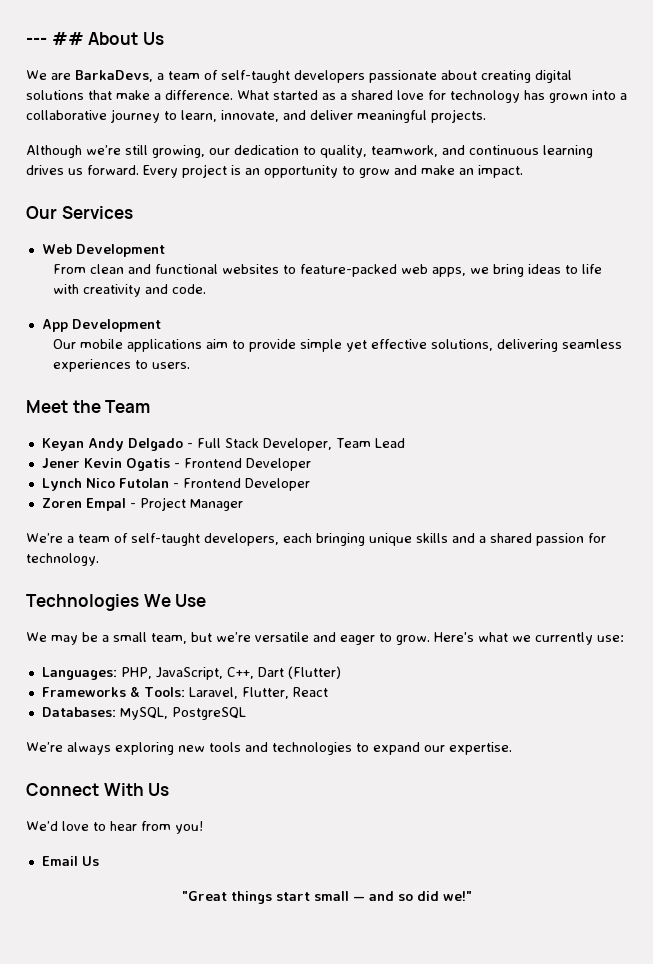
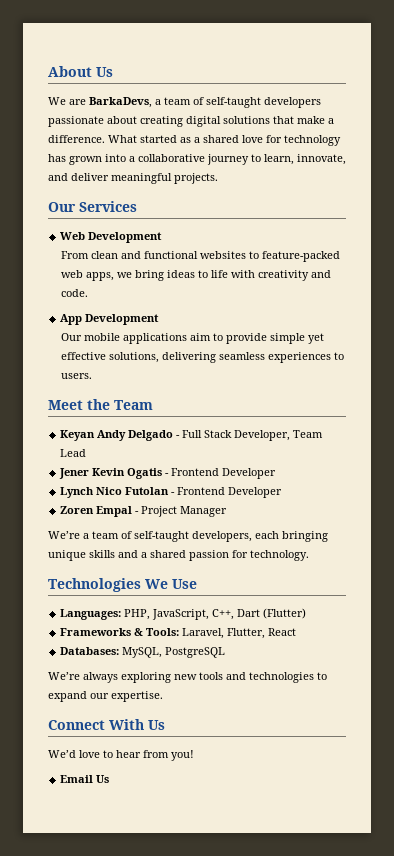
[26,32,84,45] --- ## -> (48, 71) none
[26,145,593,158] [26,164,523,178] // Although we’re still growing, our dedication to quality, teamwork, and continuous learning drives us forward. Every project is an opportunity to grow and make an impact. -> (218, 178) none
[26,632,624,645] // We may be a small team, but we’re versatile and eager to grow. Here's what we currently use: -> (197, 584) none
[181,891,472,904] // "Great things start small — and so did we!" -> (110, 779) none

